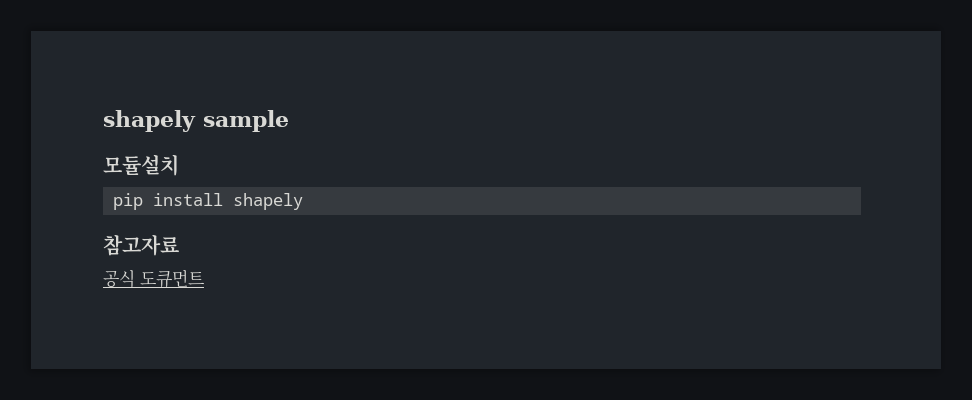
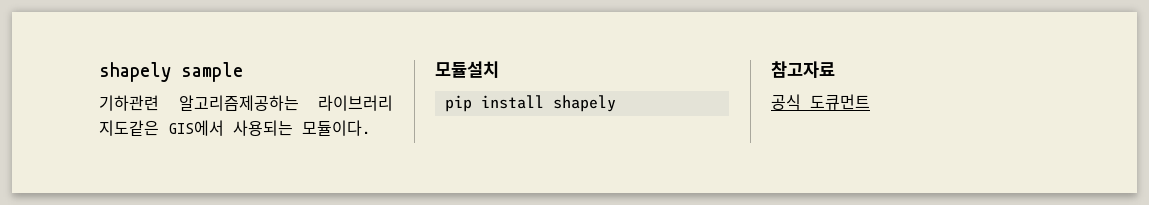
(289, 121) none -> [99,95,393,111] [99,120,370,136] // 기하관련 알고리즘제공하는 라이브러리 지도같은 GIS에서 사용되는 모듈이다.

